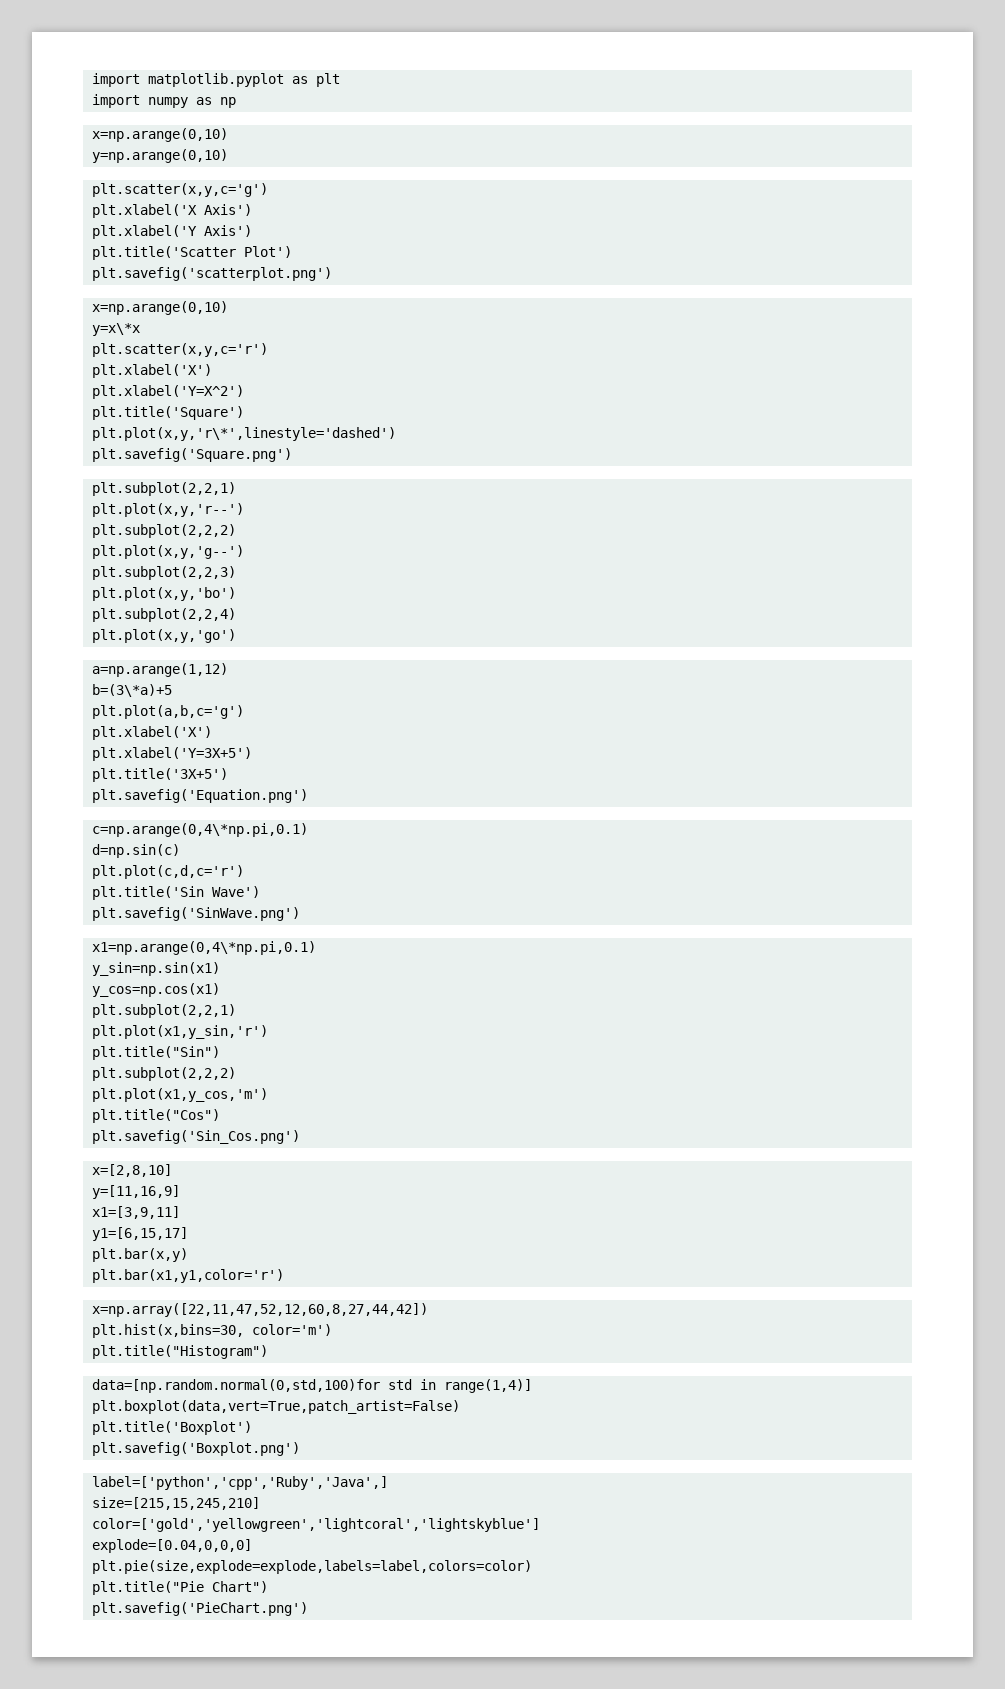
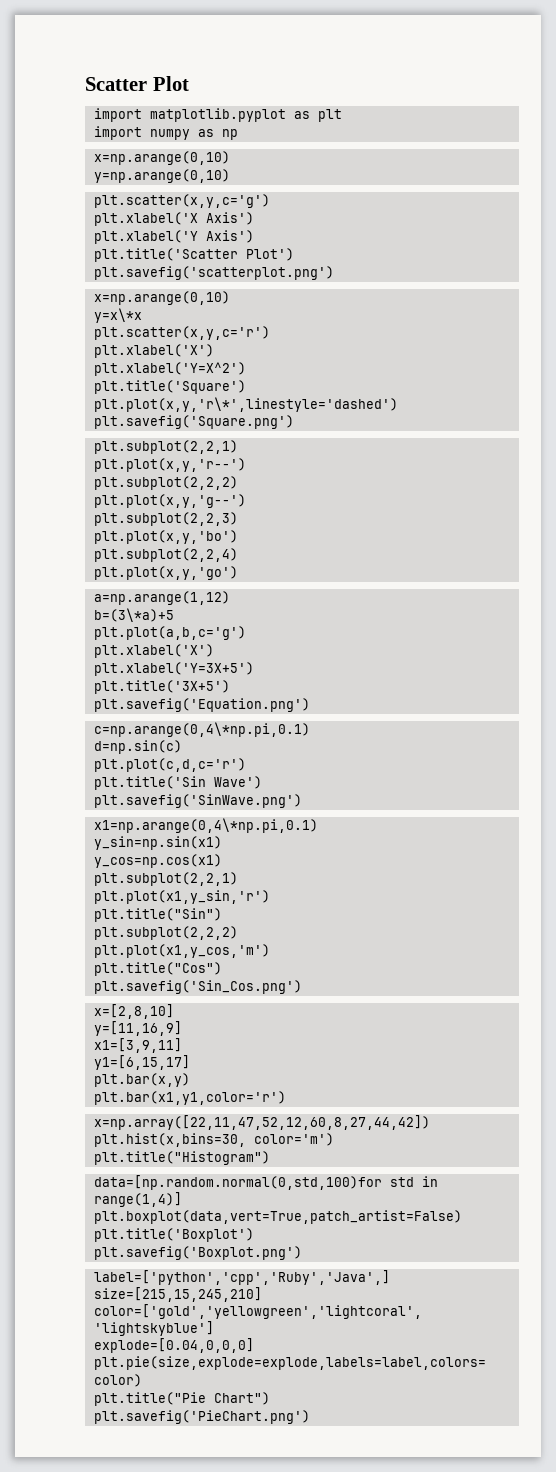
(91, 80) none -> [85,76,189,91] Scatter Plot //

